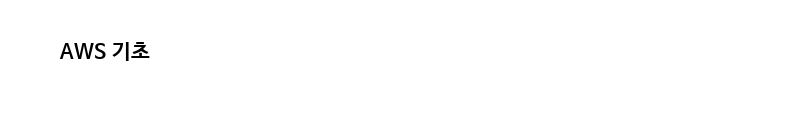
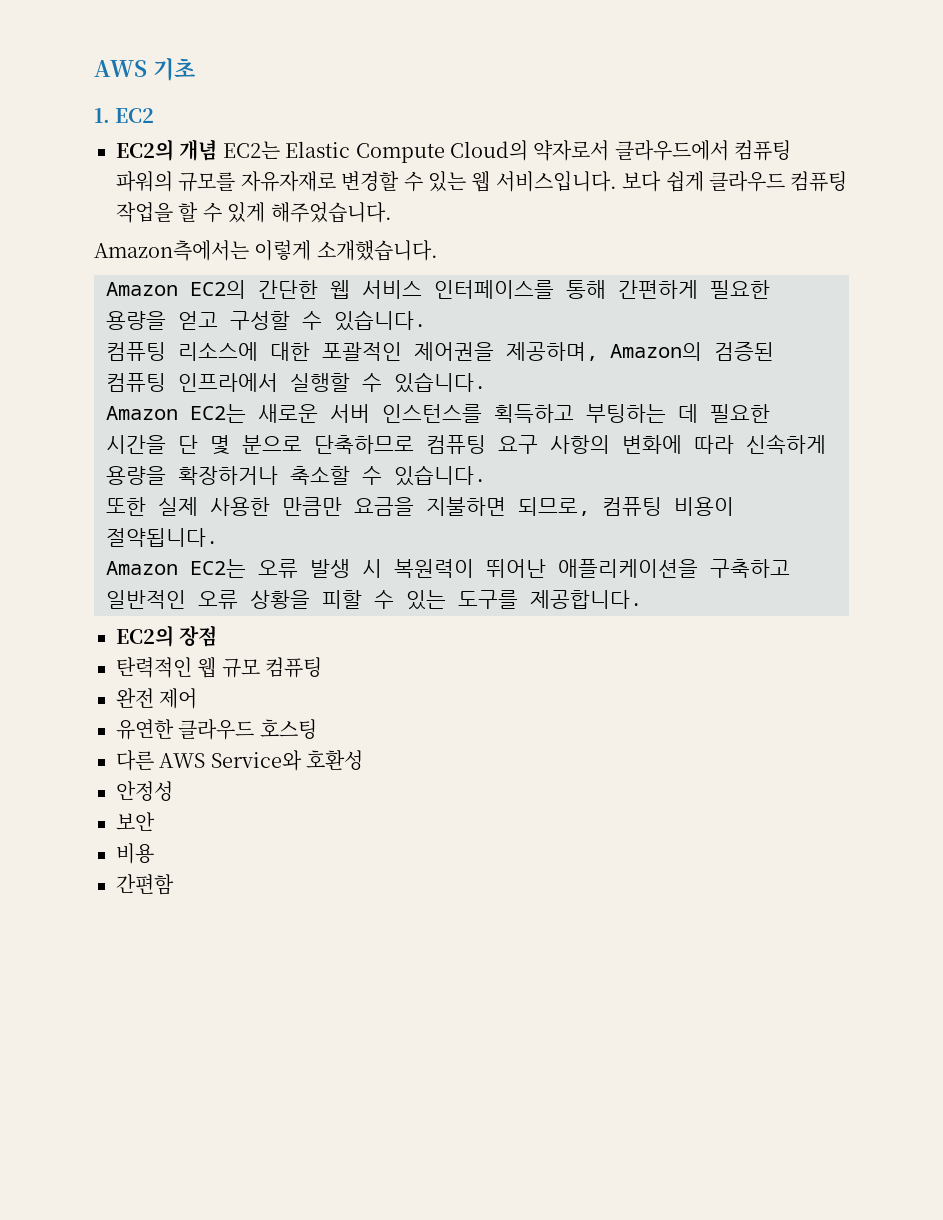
(150, 51) none -> [94,108,155,123] [116,139,792,163] [116,171,848,192] [116,202,392,223] [94,240,438,261] [106,280,770,299] [106,310,426,331] [106,342,774,361] [106,372,486,393] [106,404,770,423] [106,434,826,455] [106,465,486,486] [106,497,734,516] [106,528,218,547] [106,559,790,578] [106,590,642,610] [116,625,218,647] [116,657,323,678] [116,688,198,709] [116,719,317,740] [116,750,364,771] [116,781,173,801] [116,812,155,831] [116,843,154,864] [116,874,174,895] // 1. EC2 // EC2의 개념 EC2는 Elastic Compute Cloud의 약자로서 클라우드에서 컴퓨팅 파워의 규모를 자유자재로 변경할 수 있는 웹 서비스입니다. 보다 쉽게 클라우드 컴퓨팅 작업을 할 수 있게 해주었습니다. // Amazon측에서는 이렇게 소개했습니다. // Amazon EC2의 간단한 웹 서비스 인터페이스를 통해 간편하게 필요한 용량을 얻고 구성할 수 있습니다. // 컴퓨팅 리소스에 대한 포괄적인 제어권을 제공하며, Amazon의 검증된 컴퓨팅 인프라에서 실행할 수 있습니다. // Amazon EC2는 새로운 서버 인스턴스를 획득하고 부팅하는 데 필요한 시간을 단 몇 분으로 단축하므로 컴퓨팅 요구 사항의 변화에 따라 신속하게 용량을 확장하거나 축소할 수 있습니다. // 또한 실제 사용한 만큼만 요금을 지불하면 되므로, 컴퓨팅 비용이 절약됩니다. // Amazon EC2는 오류 발생 시 복원력이 뛰어난 애플리케이션을 구축하고 일반적인 오류 상황을 피할 수 있는 도구를 제공합니다. // EC2의 장점 // 탄력적인 웹 규모 컴퓨팅 // 완전 제어 // 유연한 클라우드 호스팅 // 다른 AWS Service와 호환성 // 안정성 // 보안 // 비용 // 간편함

